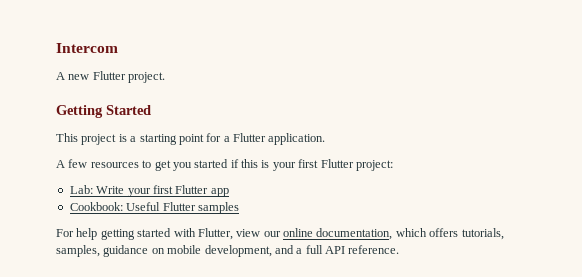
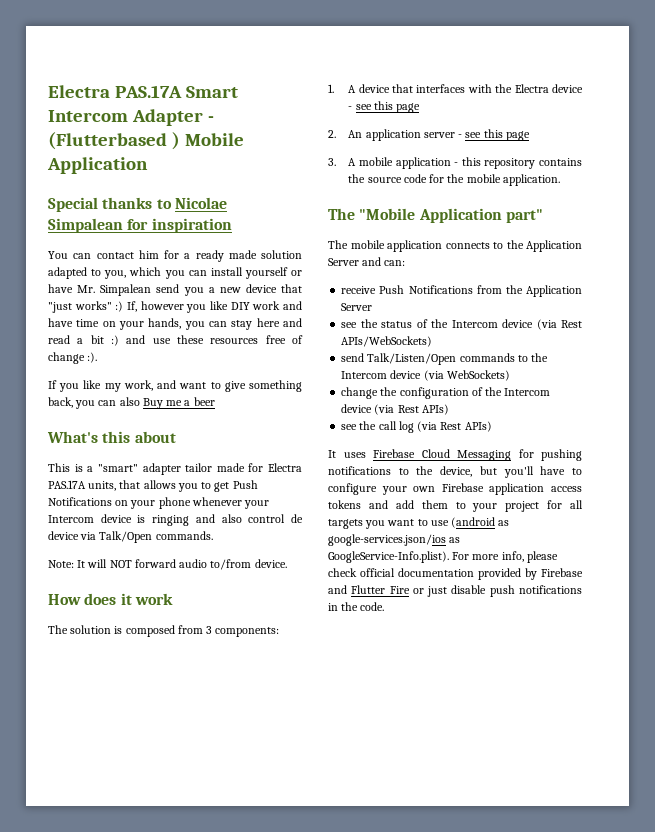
[56,43,118,53] [56,71,166,83] [56,105,151,118] Intercom // A new Flutter project. // Getting Started -> [48,85,238,98] [48,109,214,126] [48,132,244,150] [47,157,148,174] [48,197,227,212] [48,218,232,233] [48,250,302,262] [48,267,302,279] [48,284,302,296] [48,301,302,313] [48,318,302,330] [48,335,303,346] [48,352,98,364] [48,380,302,392] [48,397,215,409] [47,431,176,443] Electra PAS.17A Smart Intercom Adapter - (Flutterbased ) Mobile Application // Special thanks to Nicolae Simpalean for inspiration // You can contact him for a ready made solution adapted to you, which you can install yourself or have Mr. Simpalean send you a new device that "just works" :) If, however you like DIY work and have time on your hands, you can stay here and read a bit :) and use these resources free of change :). // If you like my work, and want to give something back, you can also Buy me a beer // What's this about
[81,134,117,145] project -> (70, 467) none
[139,133,326,145] [56,159,393,171] [69,185,229,197] [69,202,239,214] [56,228,504,240] [56,245,400,257] starting point for a Flutter application. // A few resources to get you started if this is your first Flutter project: // Lab: Write your first Flutter app // Cookbook: Useful Flutter samples // For help getting started with Flutter, view our online documentation, which offers tutorials, samples, guidance on mobile development, and a full API reference. -> [97,463,302,475] [48,480,258,492] [48,497,270,509] [48,514,303,526] [48,531,213,543] [48,559,287,570] [48,593,173,605] [48,625,280,637] [328,84,583,93] [348,101,421,113] [328,129,530,141] [328,157,582,169] [348,174,560,186] [328,208,543,223] [328,240,582,252] [328,257,406,266] [341,285,582,297] [341,303,373,311] [341,319,582,330] [341,336,433,347] [341,353,549,365] [341,370,510,381] [341,387,551,399] [341,404,449,415] [341,421,492,433] [328,449,582,461] [328,466,582,478] [328,483,582,495] [328,500,583,512] [328,517,510,529] [328,534,461,546] [328,551,558,563] [328,568,583,580] [328,585,582,597] [328,602,385,611] "smart" adapter tailor made for Electra PAS.17A units, that allows you to get Push Notifications on your phone whenever your Intercom device is ringing and also control de device via Talk/Open commands. // Note: It will NOT forward audio to/from device. // How does it work // The solution is composed from 3 components: // 1. A device that interfaces with the Electra device - see this page // 2. An application server - see this page // 3. A mobile application - this repository contains the source code for the mobile application. // The "Mobile Application part" // The mobile application connects to the Application Server and can: // receive Push Notifications from the Application Server // see the status of the Intercom device (via Rest APIs/WebSockets) // send Talk/Listen/Open commands to the Intercom device (via WebSockets) // change the configuration of the Intercom device (via Rest APIs) // see the call log (via Rest APIs) // It uses Firebase Cloud Messaging for pushing notifications to the device, but you'll have to configure your own Firebase application access tokens and add them to your project for all targets you want to use (android as google-services.json/ios as GoogleService-Info.plist). For more info, please check official documentation provided by Firebase and Flutter Fire or just disable push notifications in the code.

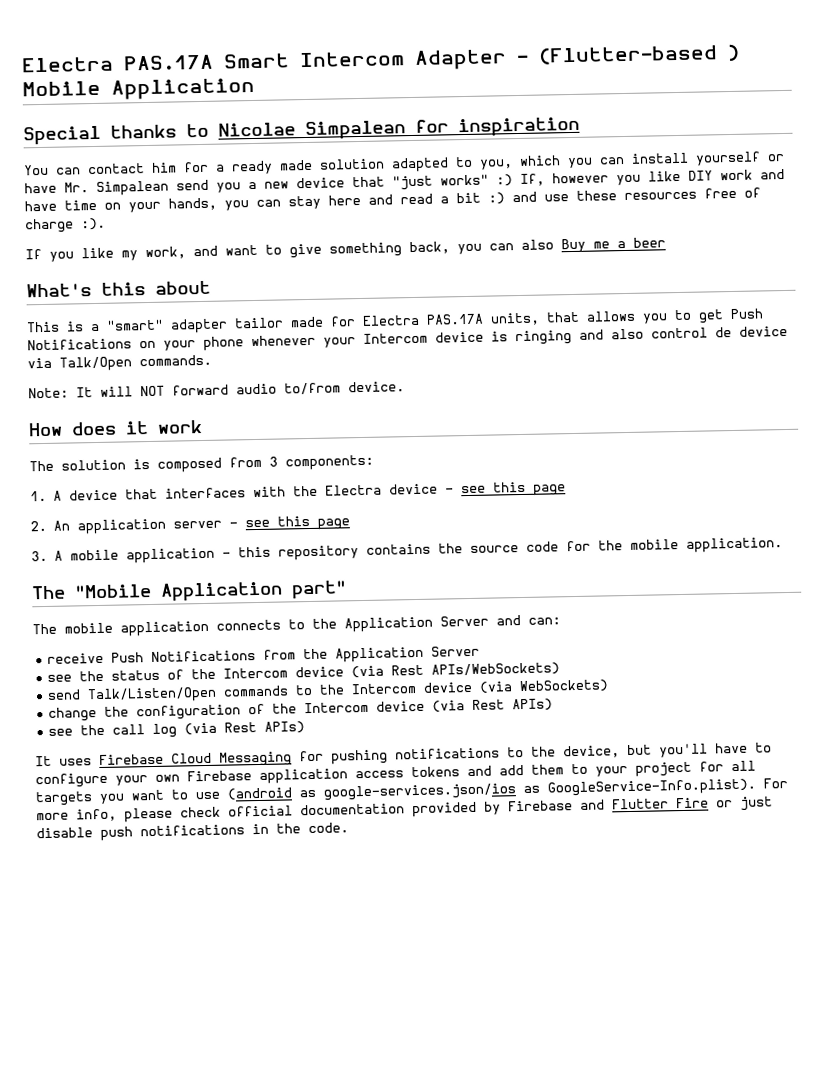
[48,132,167,150] (Flutterbased -> [538,44,718,65] (Flutter-based
[48,352,85,364] change -> [25,218,74,234] charge

